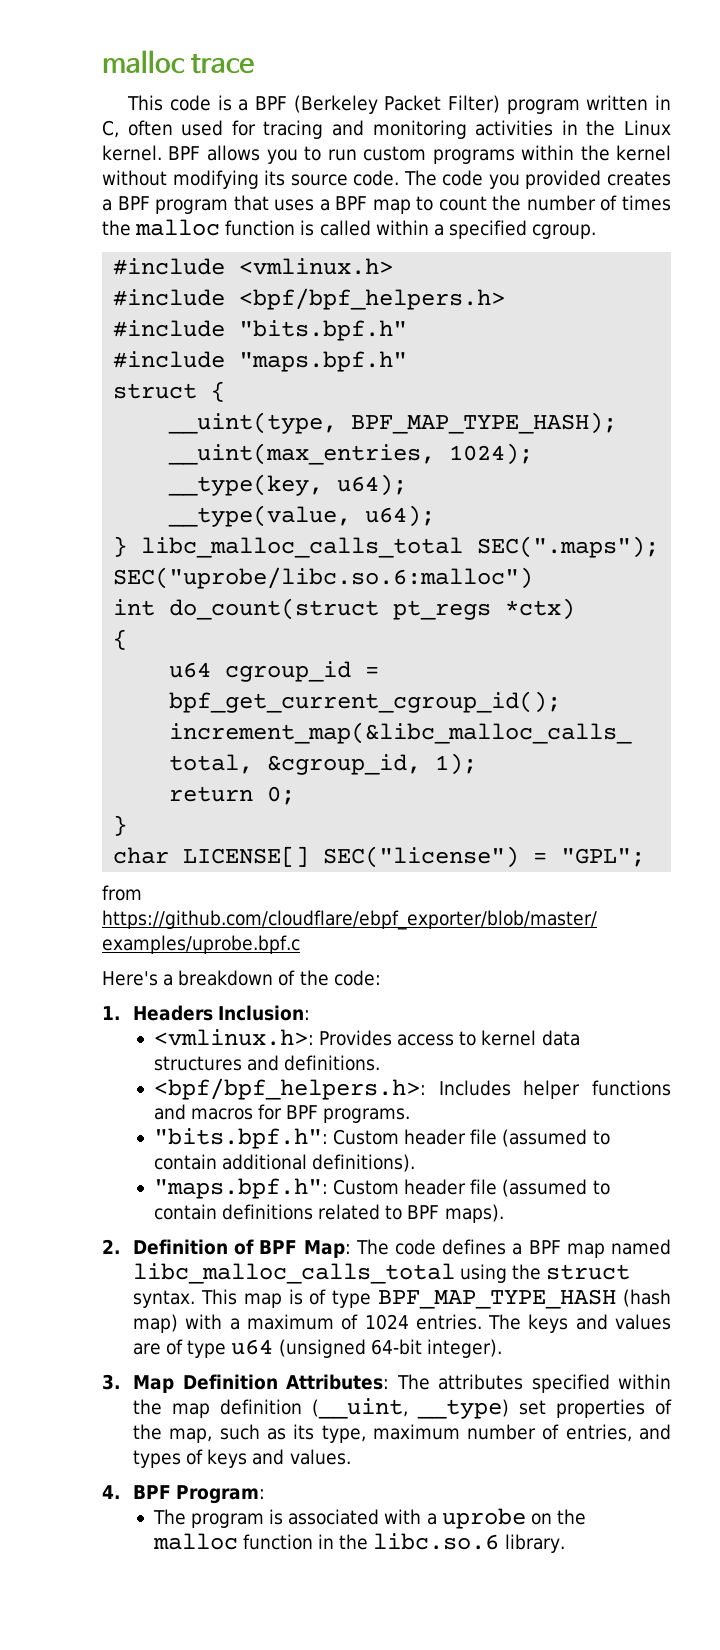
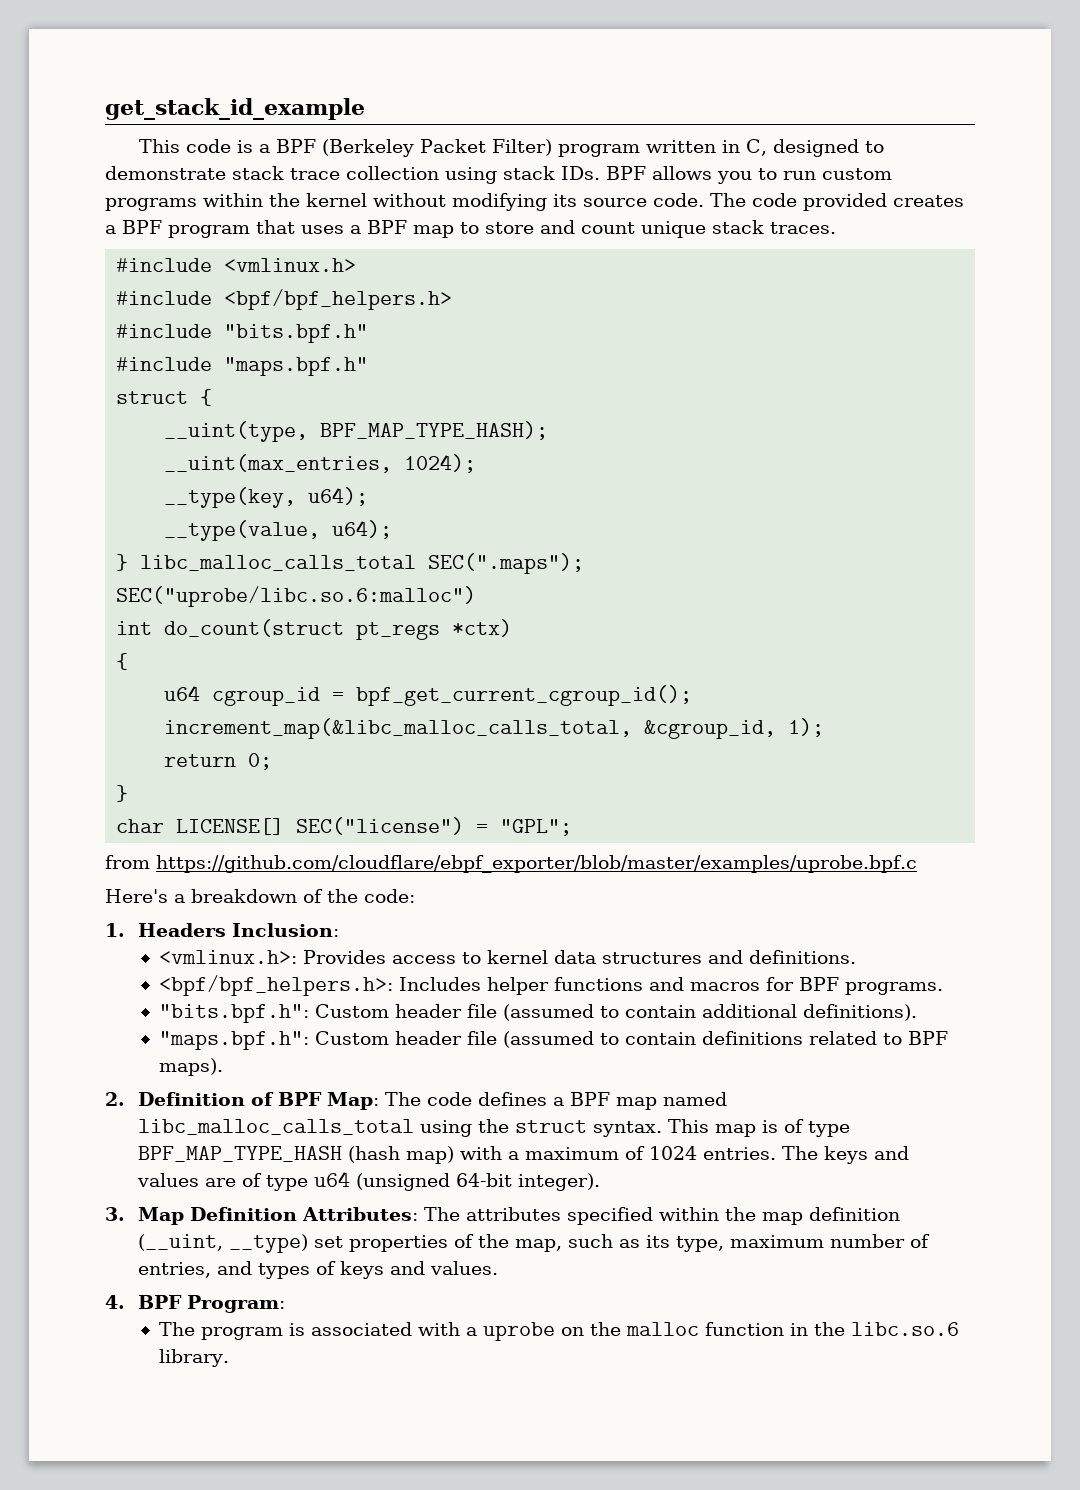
[102,50,255,74] malloc trace -> [105,98,365,120] get_stack_id_example
[127,120,672,139] [102,145,162,161] often used for tracing and monitoring activities in the Linux kernel. -> [773,139,885,157] [105,166,600,184] designed to demonstrate stack trace collection using stack IDs.
[488,174,520,189] you -> (797, 200) none
[438,195,672,211] [102,219,597,239] count the number of times the malloc function is called within a specified cgroup. -> [485,220,836,238] store and count unique stack traces.

